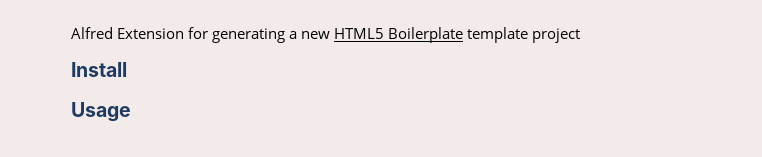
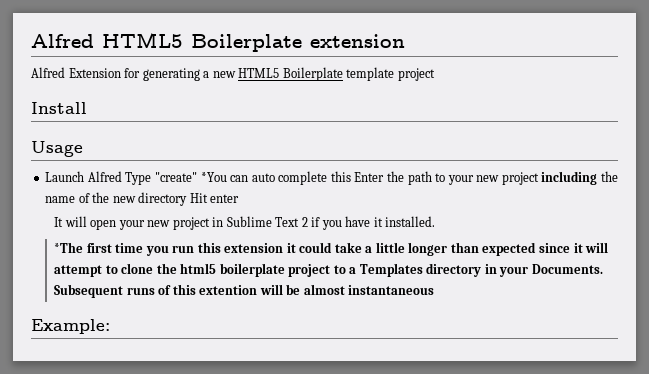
[71,27,113,39] Alfred -> [31,32,405,52] [31,67,65,78] Alfred HTML5 Boilerplate extension // Alfred
(131, 112) none -> [45,171,618,185] [45,192,240,206] [54,216,436,230] [54,242,609,256] [54,263,603,277] [54,284,435,298] [31,319,110,334] // Launch Alfred Type "create" *You can auto complete this Enter the path to your new project including the name of the new directory Hit enter // It will open your new project in Sublime Text 2 if you have it installed. // *The first time you run this extension it could take a little longer than expected since it will attempt to clone the html5 boilerplate project to a Templates directory in your Documents. Subsequent runs of this extention will be almost instantaneous // Example:

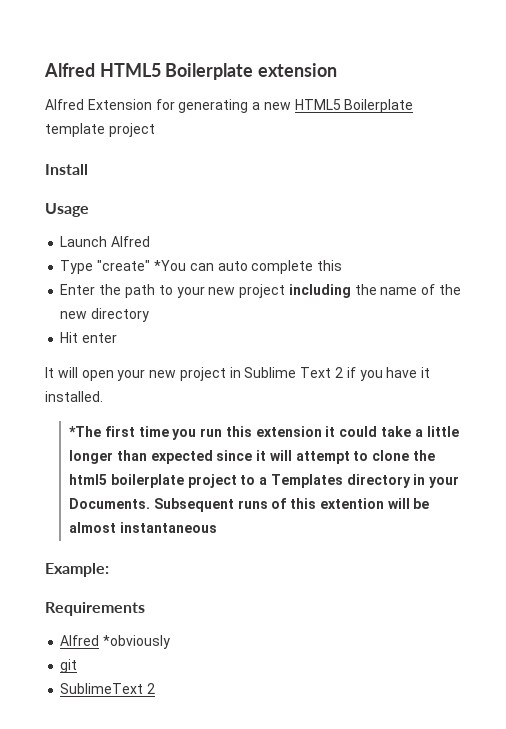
(122, 176) none -> (151, 241) //
(351, 176) none -> (343, 265) //
(188, 199) none -> (150, 315) //
(110, 326) none -> [45,602,145,616] [60,635,171,649] [60,659,78,673] [60,683,156,694] // Requirements // Alfred *obviously // git // SublimeText 2

